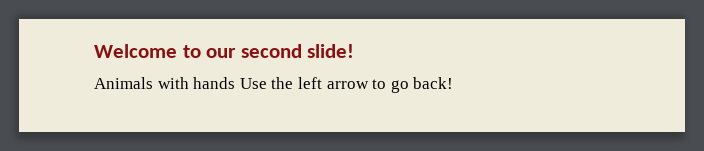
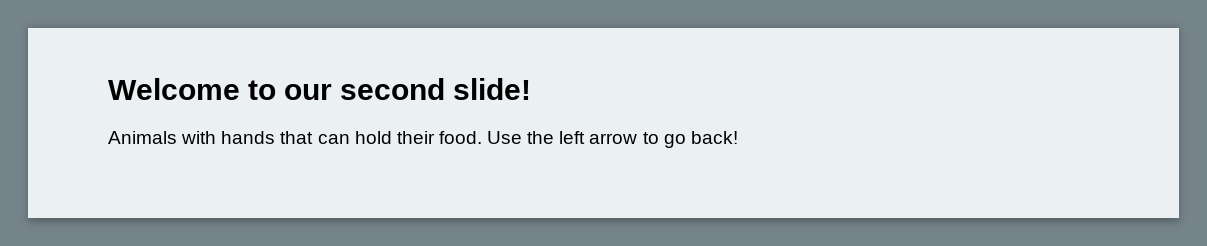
(236, 83) none -> [280,131,482,144] that can hold their food.

